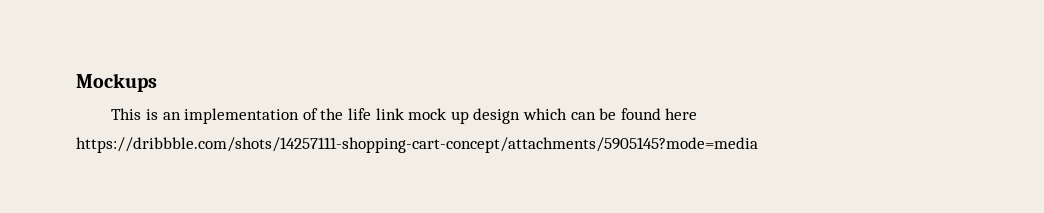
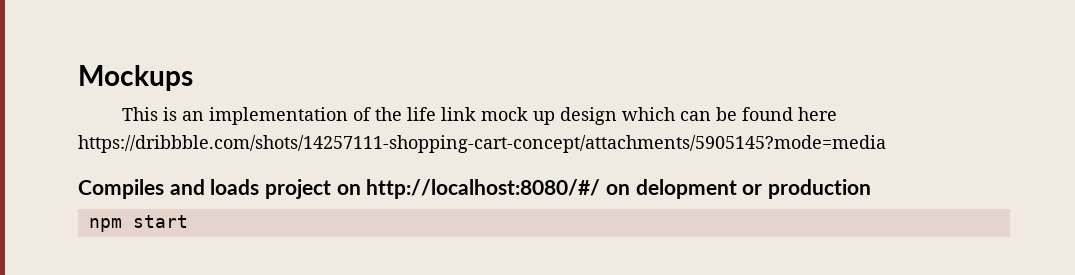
(758, 145) none -> [78,179,872,199] [88,215,188,232] // Compiles and loads project on http://localhost:8080/#/ on delopment or production // npm start

